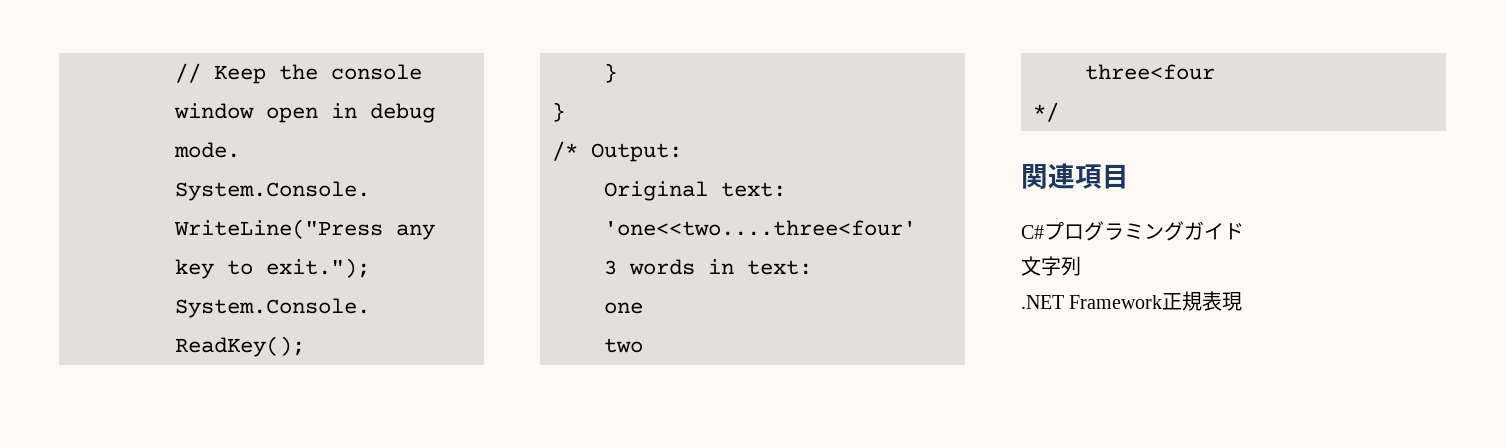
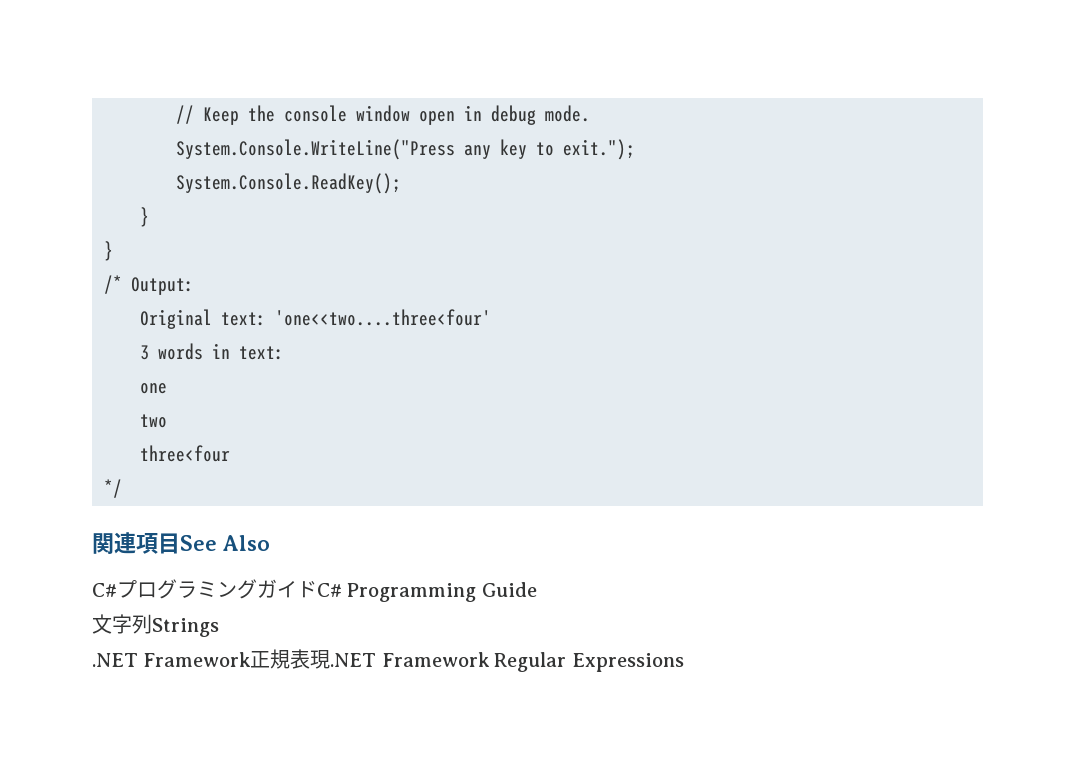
(1129, 176) none -> [180,535,270,551] See Also
(1244, 231) none -> [317,582,537,602] C# Programming Guide
(1081, 266) none -> [152,618,219,637] Strings
(1243, 301) none -> [330,652,684,672] .NET Framework Regular Expressions

